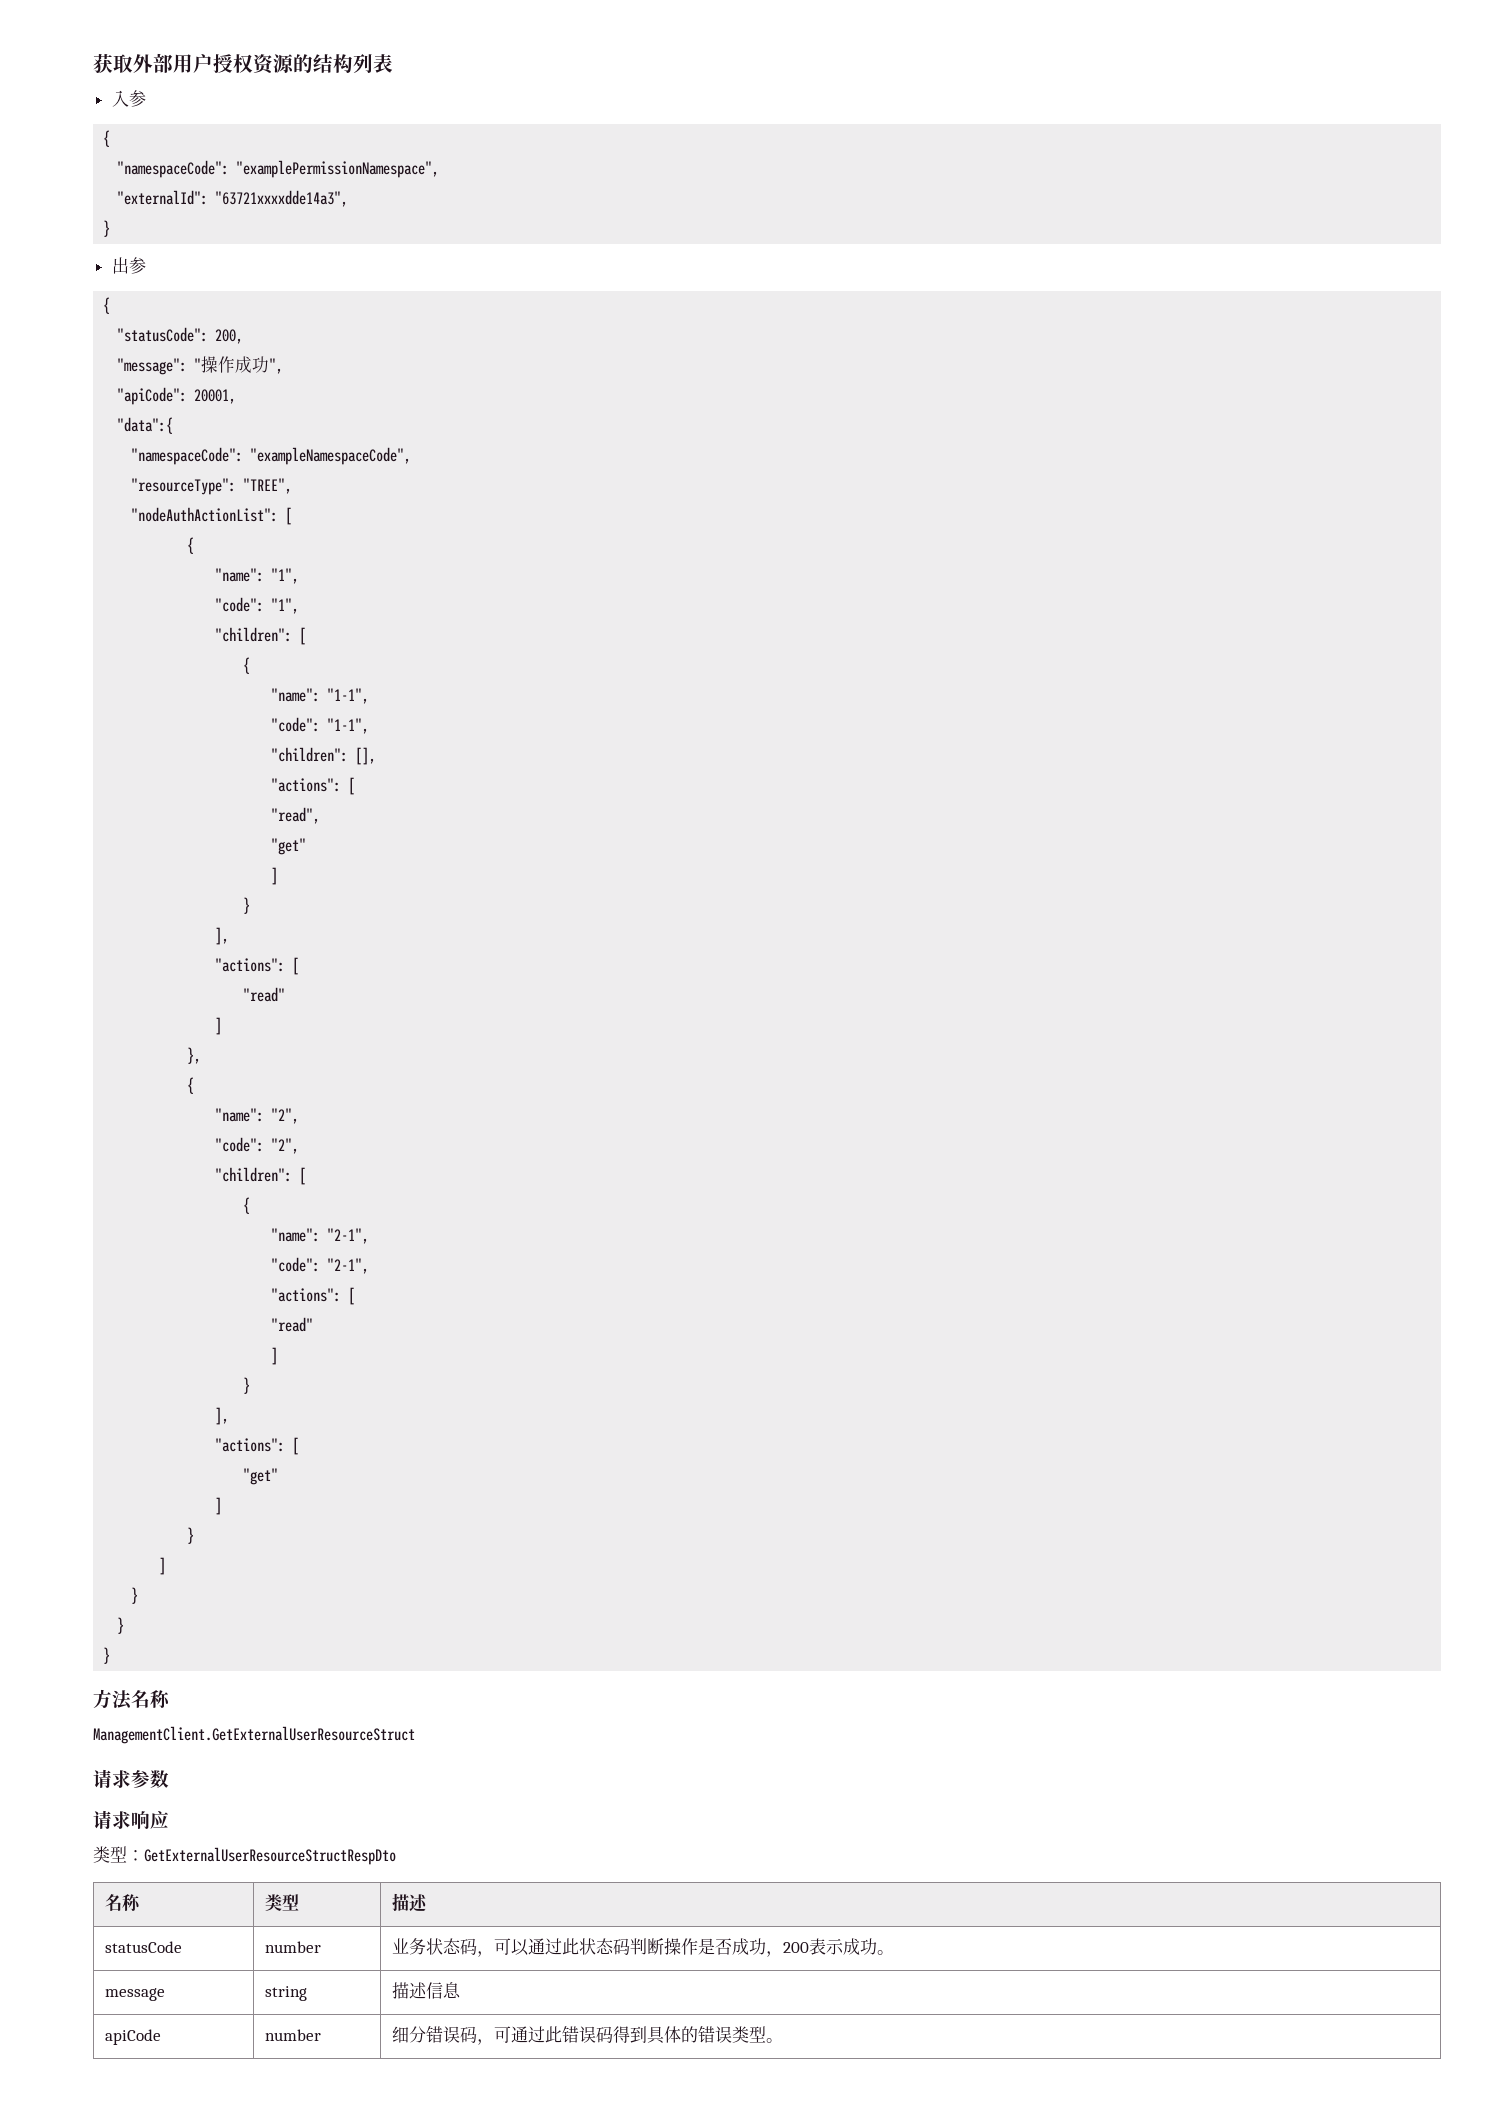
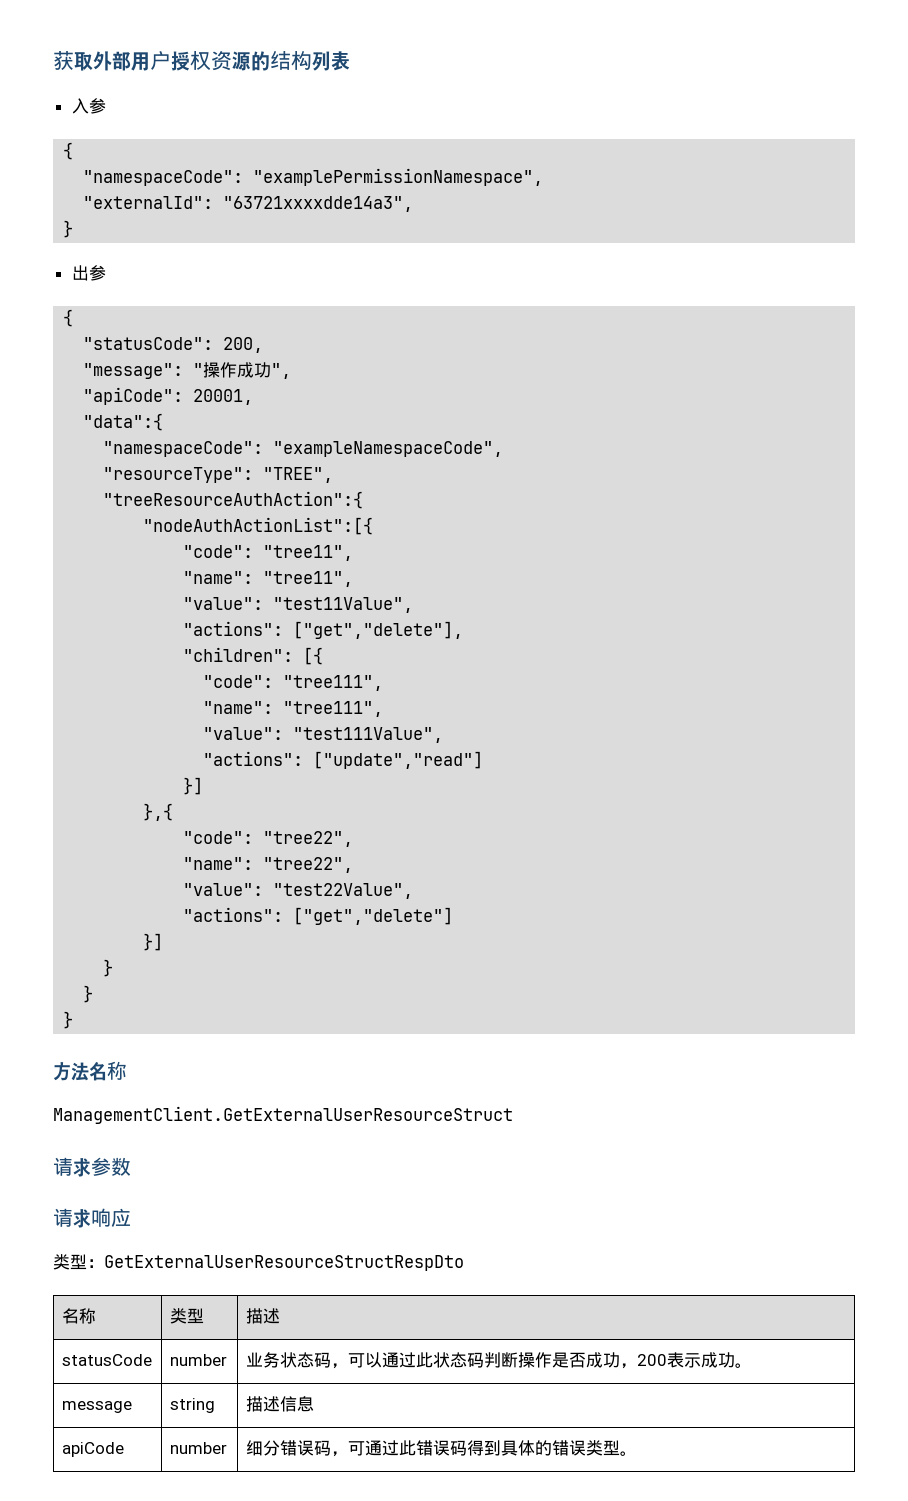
[131,507,293,525] [187,537,195,554] [215,568,300,584] [215,597,300,614] [215,627,307,645] [243,657,251,674] [271,688,370,704] [271,717,370,734] [271,747,377,765] [271,777,356,795] [271,807,321,824] [271,838,307,855] [271,867,279,885] [243,897,251,914] [215,927,230,945] [215,957,300,975] [243,987,286,1002] [215,1017,223,1035] [187,1047,202,1064] [187,1077,195,1094] [215,1108,300,1124] [215,1137,300,1154] [215,1167,307,1185] [243,1197,251,1214] [271,1228,370,1244] [271,1257,370,1274] [271,1287,356,1305] [271,1317,314,1332] [271,1347,279,1365] [243,1377,251,1394] [215,1407,230,1425] [215,1437,300,1455] [243,1468,279,1485] [215,1497,223,1515] [187,1527,195,1544] [159,1557,167,1575] "nodeAuthActionList": [ // { // "name": "1", // "code": "1", // "children": [ // { // "name": "1-1", // "code": "1-1", // "children": [], // "actions": [ // "read", // "get" // ] // } // ], // "actions": [ // "read" // ] // }, // { // "name": "2", // "code": "2", // "children": [ // { // "name": "2-1", // "code": "2-1", // "actions": [ // "read" // ] // } // ], // "actions": [ // "get" // ] // } // ] -> [103,491,364,509] [143,517,374,535] [183,545,354,561] [183,571,354,587] [183,597,414,613] [183,621,464,639] [183,647,324,665] [203,675,384,691] [203,701,384,717] [203,727,444,743] [203,751,484,769] [183,777,204,795] [143,803,174,821] [183,831,354,847] [183,857,354,873] [183,883,414,899] [183,907,454,925] [143,933,164,951] "treeResourceAuthAction":{ // "nodeAuthActionList":[{ // "code": "tree11", // "name": "tree11", // "value": "test11Value", // "actions": ["get","delete"], // "children": [{ // "code": "tree111", // "name": "tree111", // "value": "test111Value", // "actions": ["update","read"] // }] // },{ // "code": "tree22", // "name": "tree22", // "value": "test22Value", // "actions": ["get","delete"] // }]

